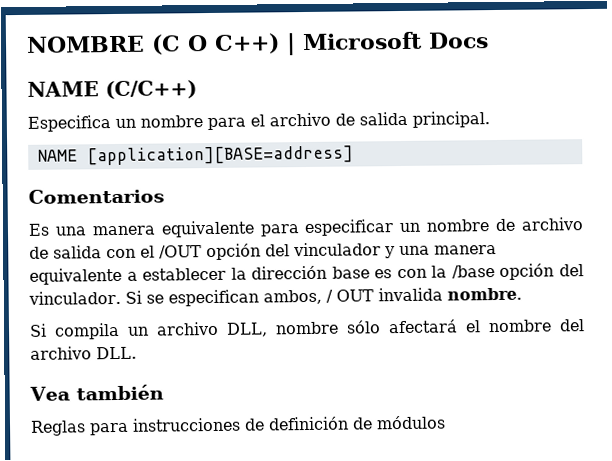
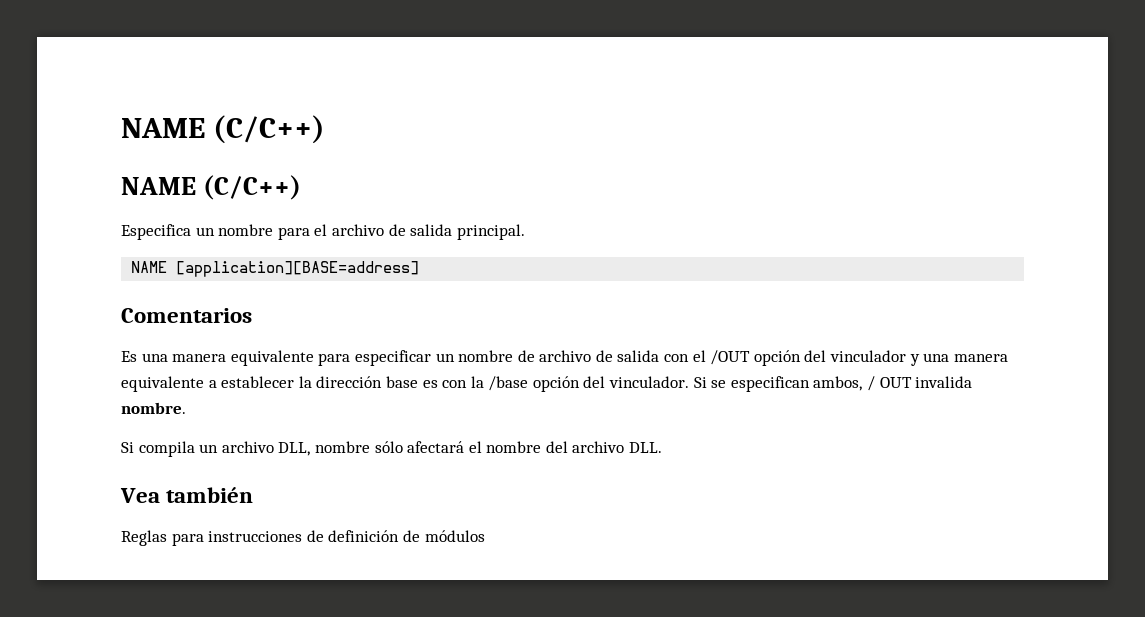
[26,31,489,56] NOMBRE (C O C++) | Microsoft Docs -> [121,115,326,144] NAME (C/C++)

